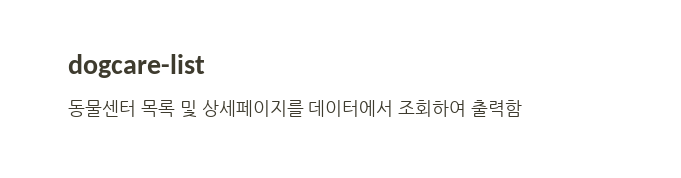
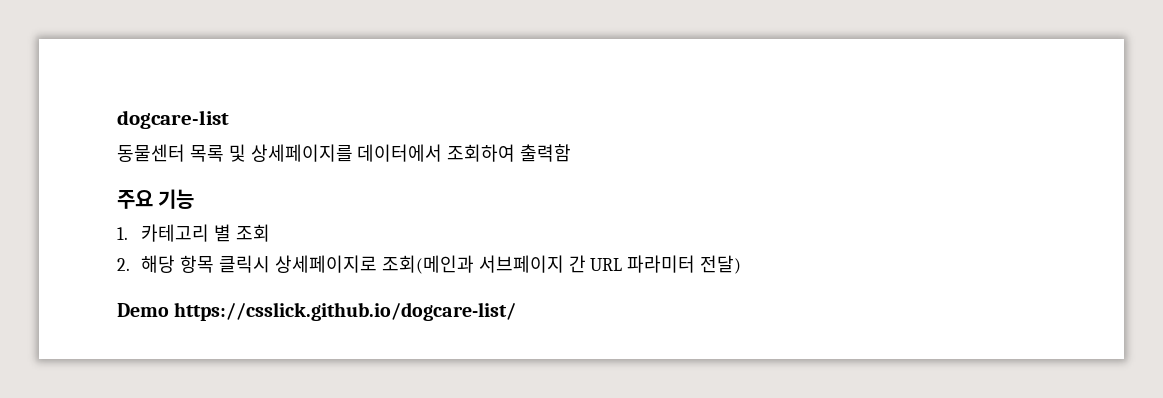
(523, 108) none -> [117,189,195,209] [117,224,271,242] [117,255,742,274] [117,302,517,321] // 주요 기능 // 1. 카테고리 별 조회 // 2. 해당 항목 클릭시 상세페이지로 조회(메인과 서브페이지 간 URL 파라미터 전달) // Demo https://csslick.github.io/dogcare-list/

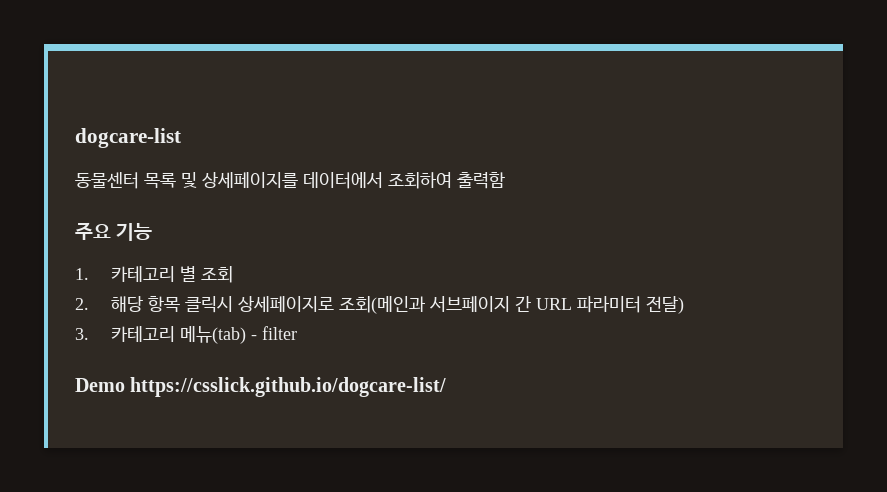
(742, 264) none -> [75,326,297,344] // 3. 카테고리 메뉴(tab) - filter

